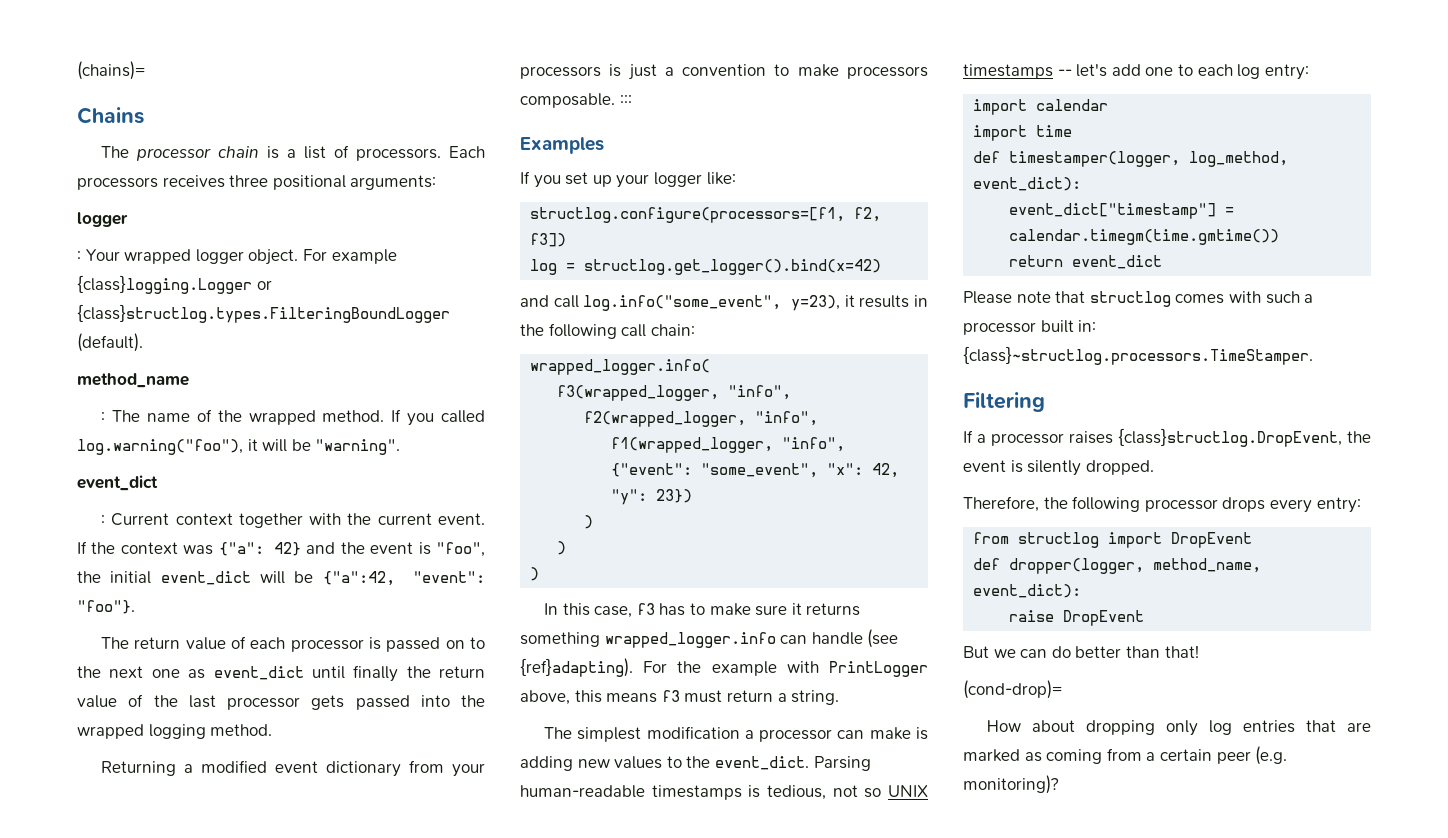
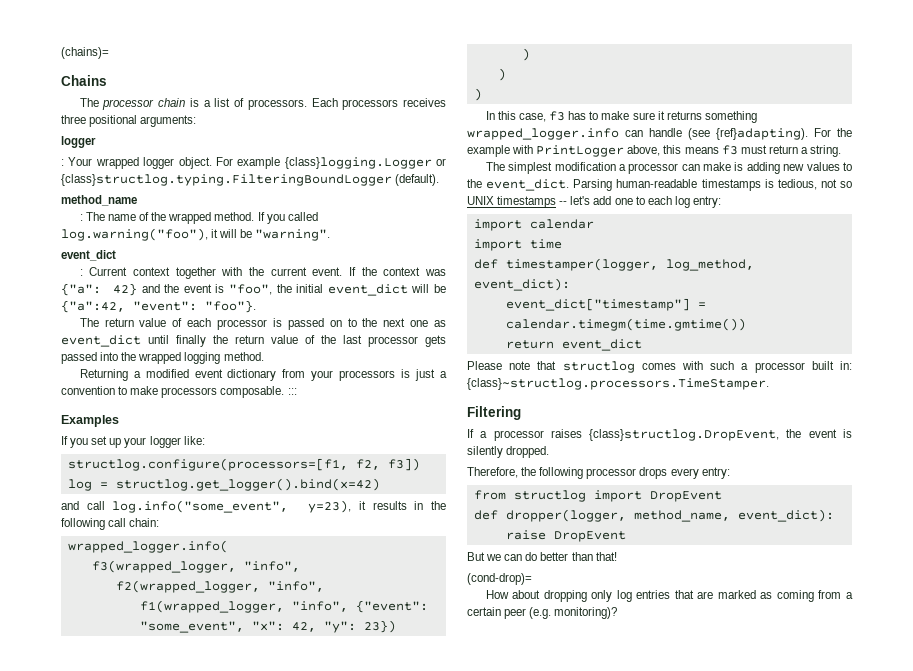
[77,304,450,323] {class}structlog.types.FilteringBoundLogger -> [61,174,392,186] {class}structlog.typing.FilteringBoundLogger

